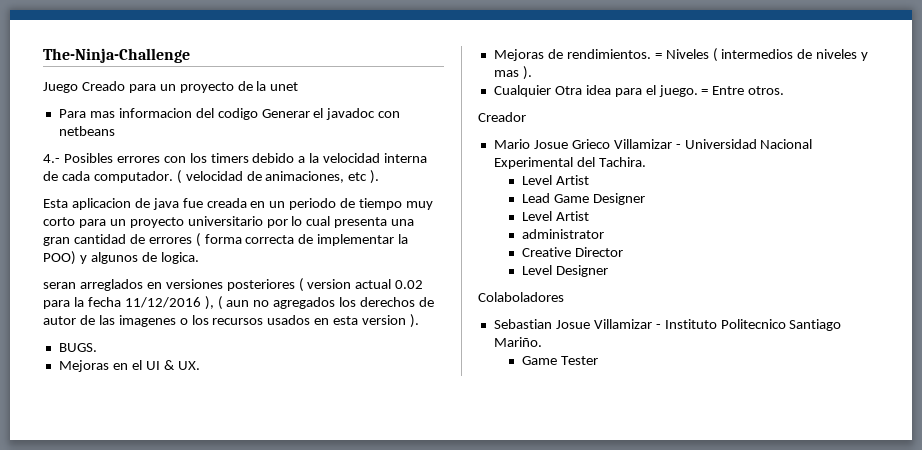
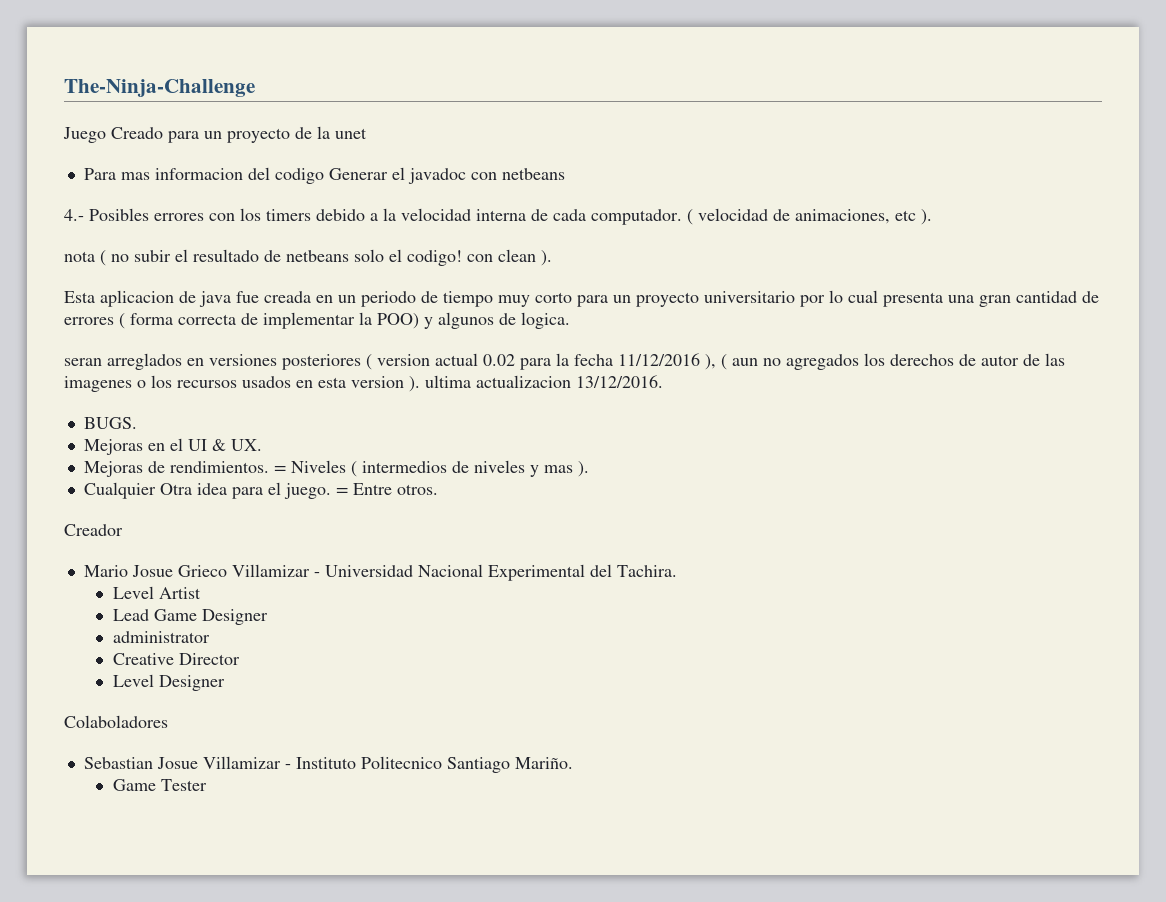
(380, 177) none -> [64,249,552,266] // nota ( no subir el resultado de netbeans solo el codigo! con clean ).
(420, 321) none -> [425,375,663,388] ultima actualizacion 13/12/2016.
[521,211,589,221] // Level Artist -> (268, 617) none

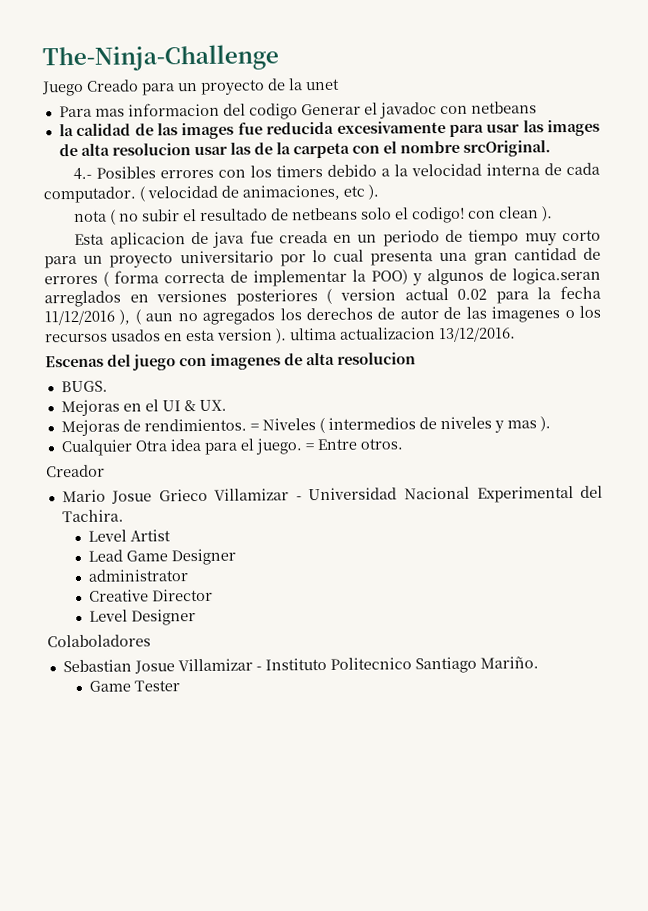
(565, 174) none -> [58,119,600,140] [58,140,551,159] // la calidad de las images fue reducida excesivamente para usar las images de alta resolucion usar las de la carpeta con el nombre srcOriginal.
[521,312,570,329] [64,358,102,366] logica. // seran -> [512,267,601,285] logica.seran
(663, 381) none -> [45,352,416,371] // Escenas del juego con imagenes de alta resolucion

